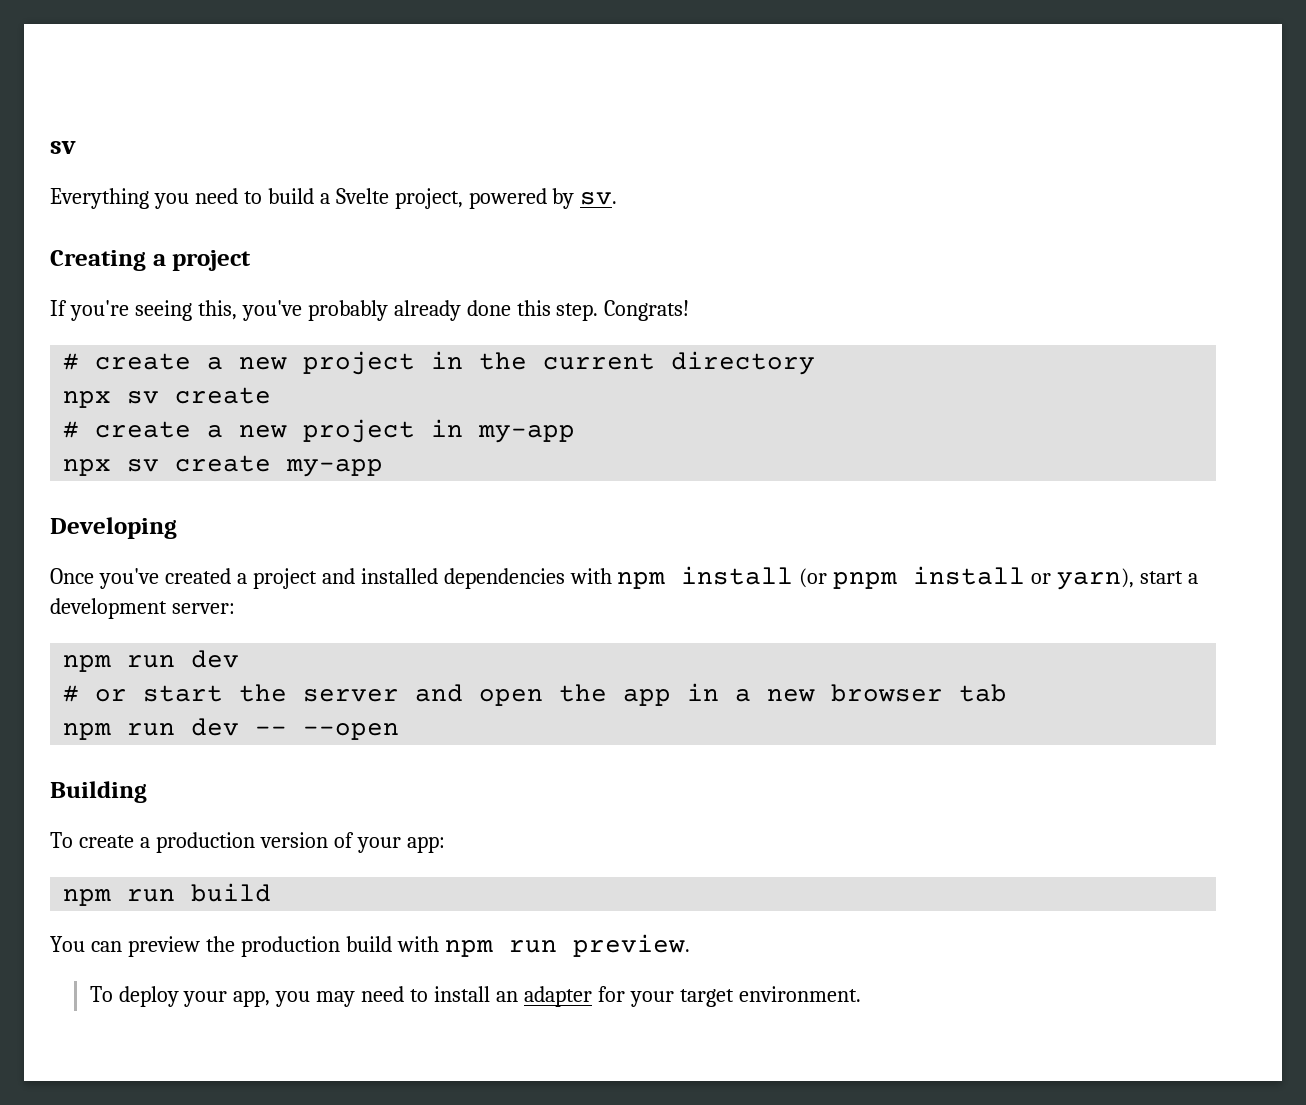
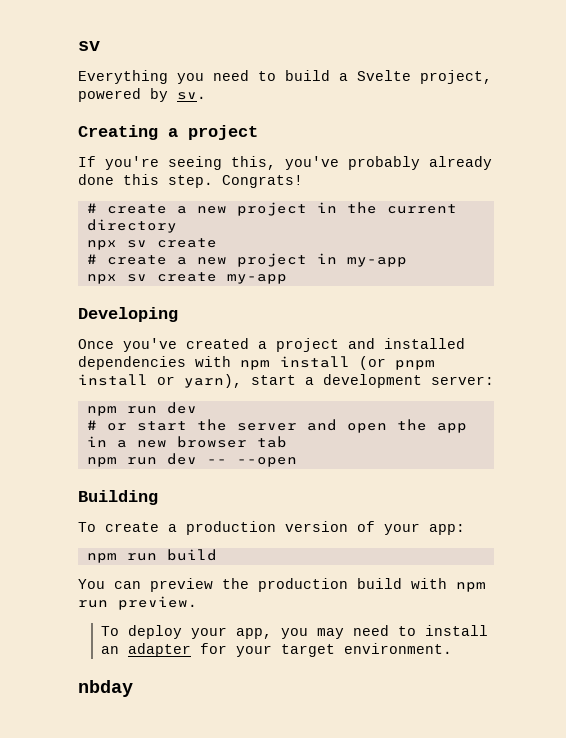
(861, 994) none -> [78,680,133,697] // nbday

